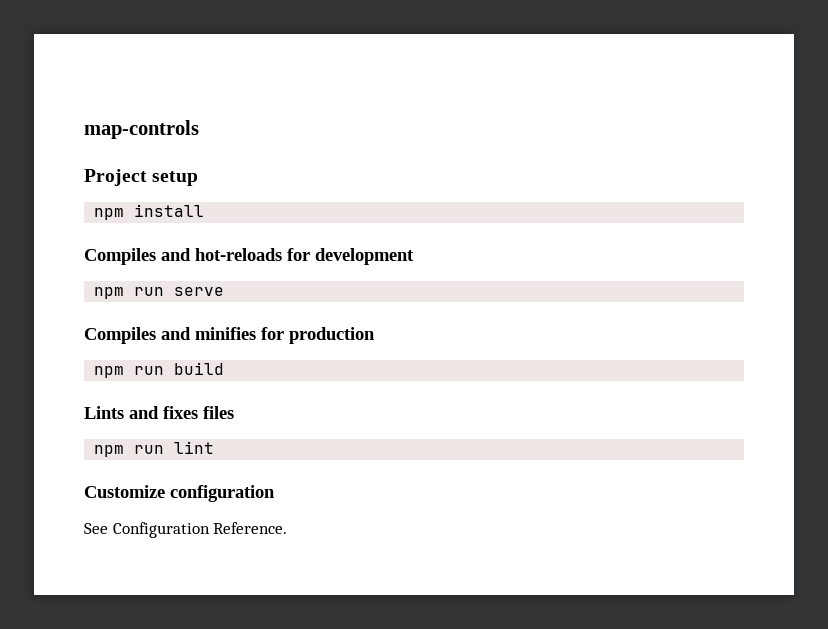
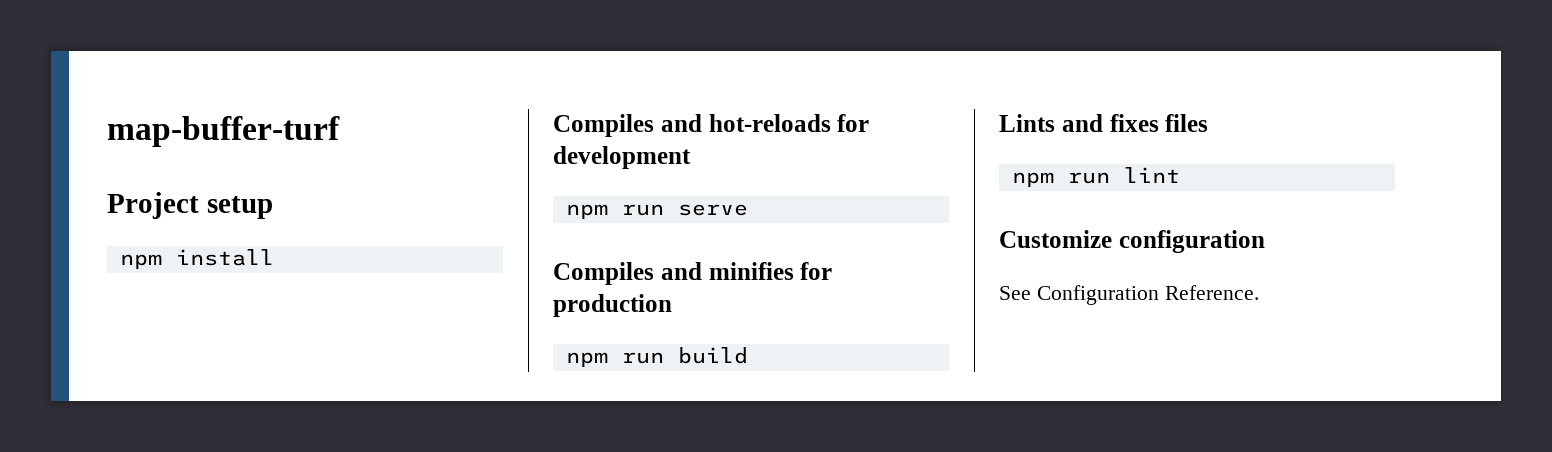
[84,120,199,139] map-controls -> [107,116,340,147] map-buffer-turf

